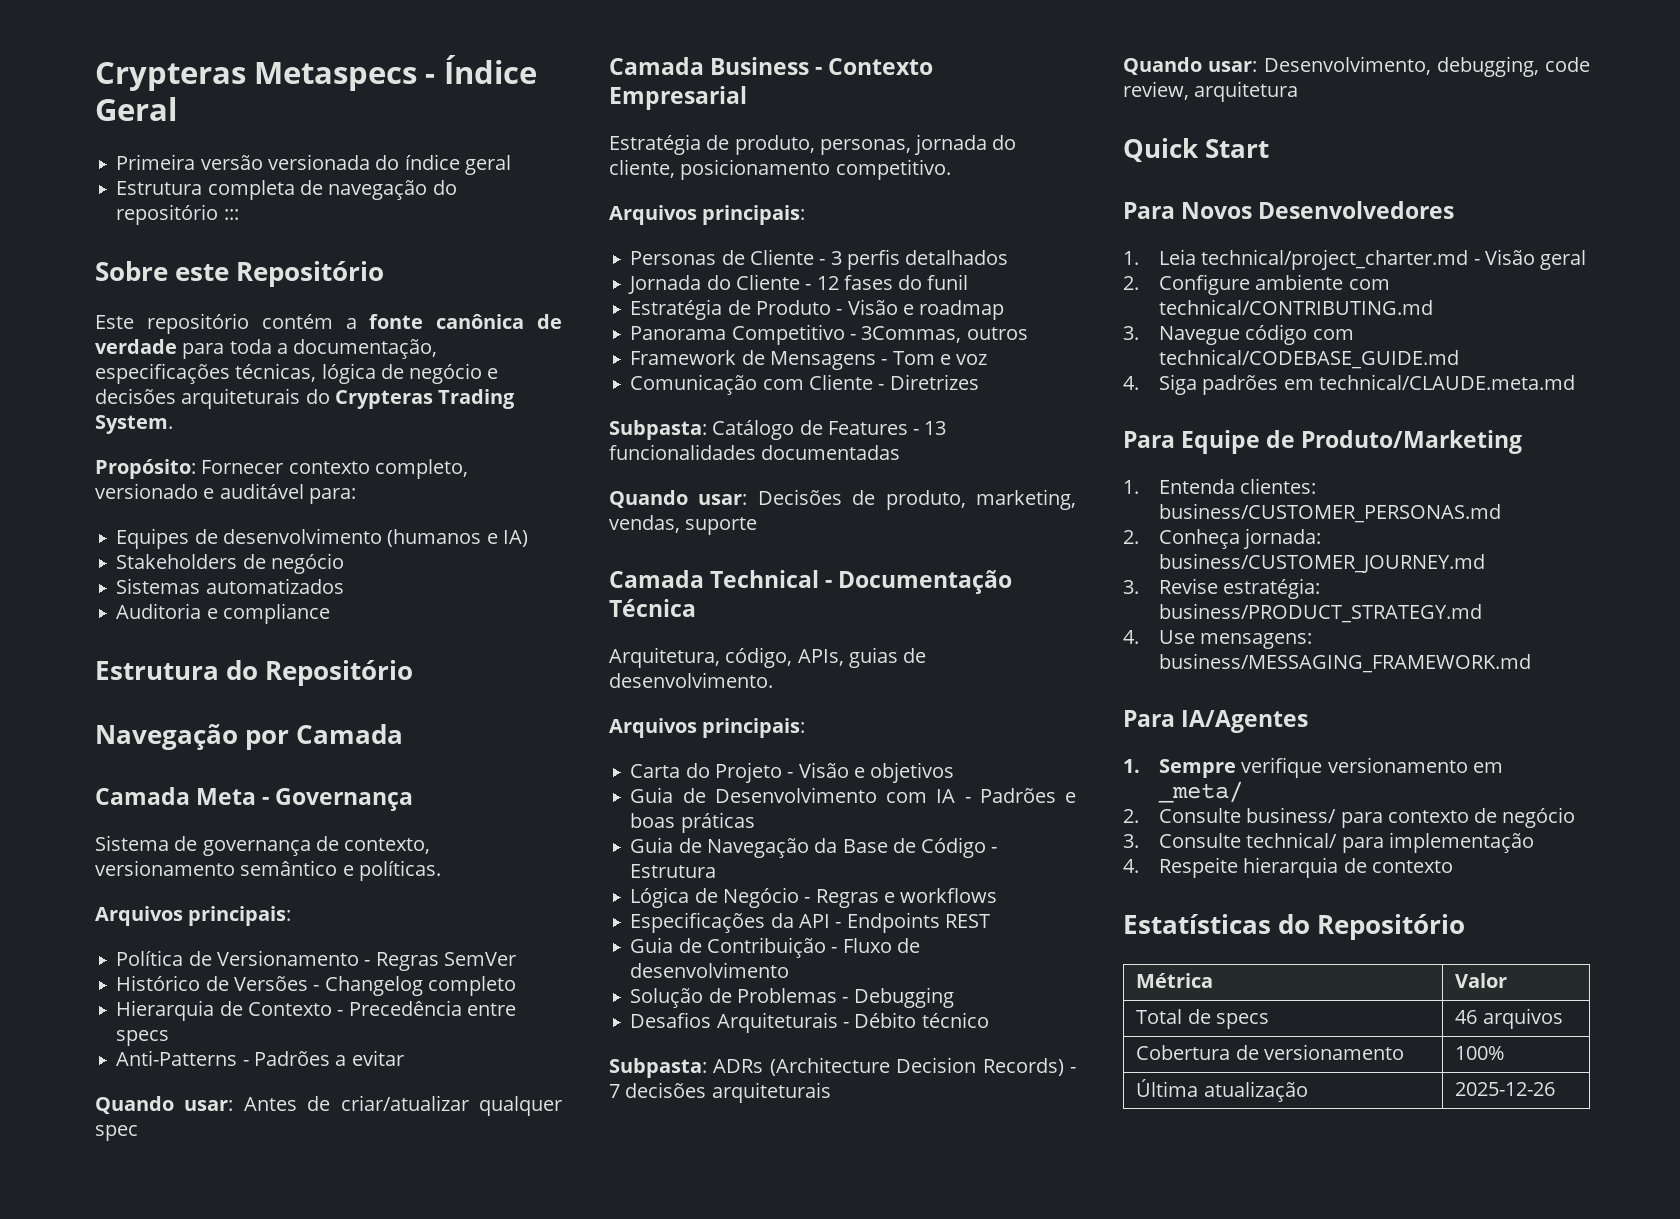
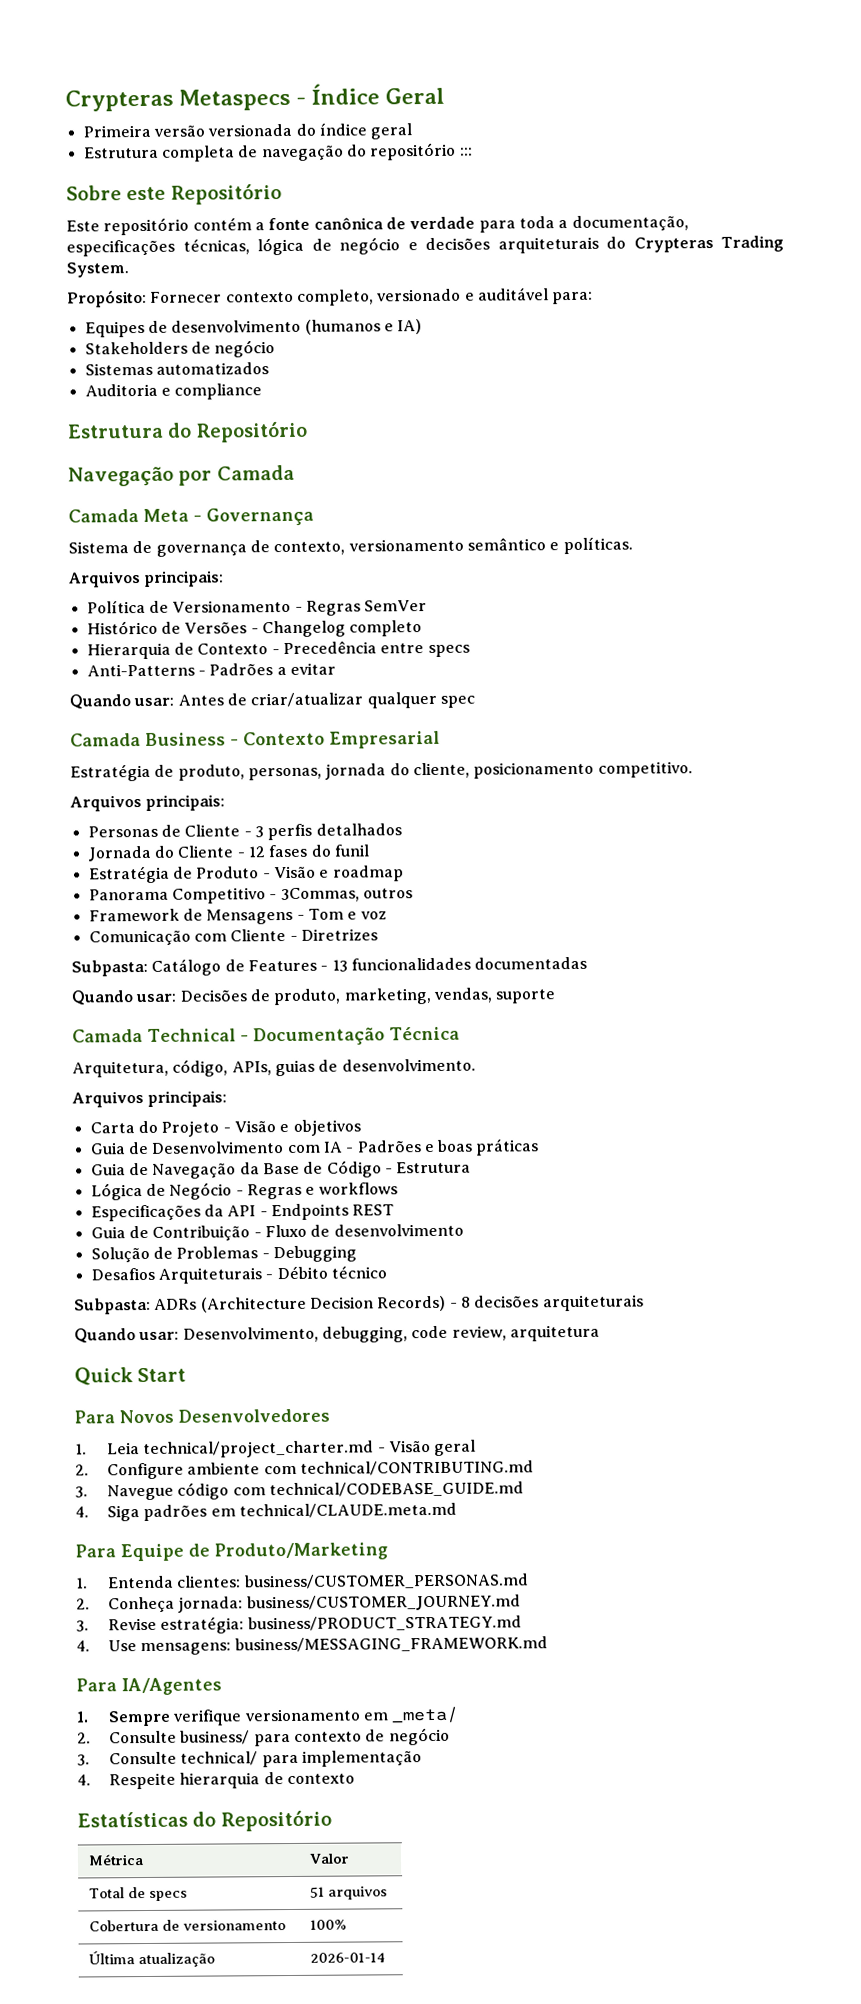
[609,1084,620,1098] 7 -> [460,1296,471,1308] 8
[1455,1010,1478,1024] 46 -> [310,1886,326,1898] 51
[1455,1082,1556,1096] 2025-12-26 -> [310,1952,387,1963] 2026-01-14

